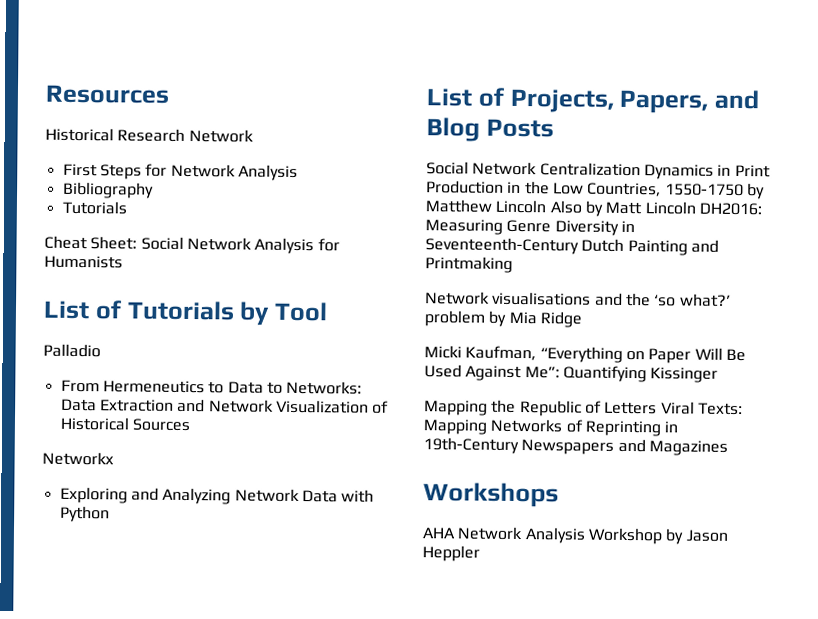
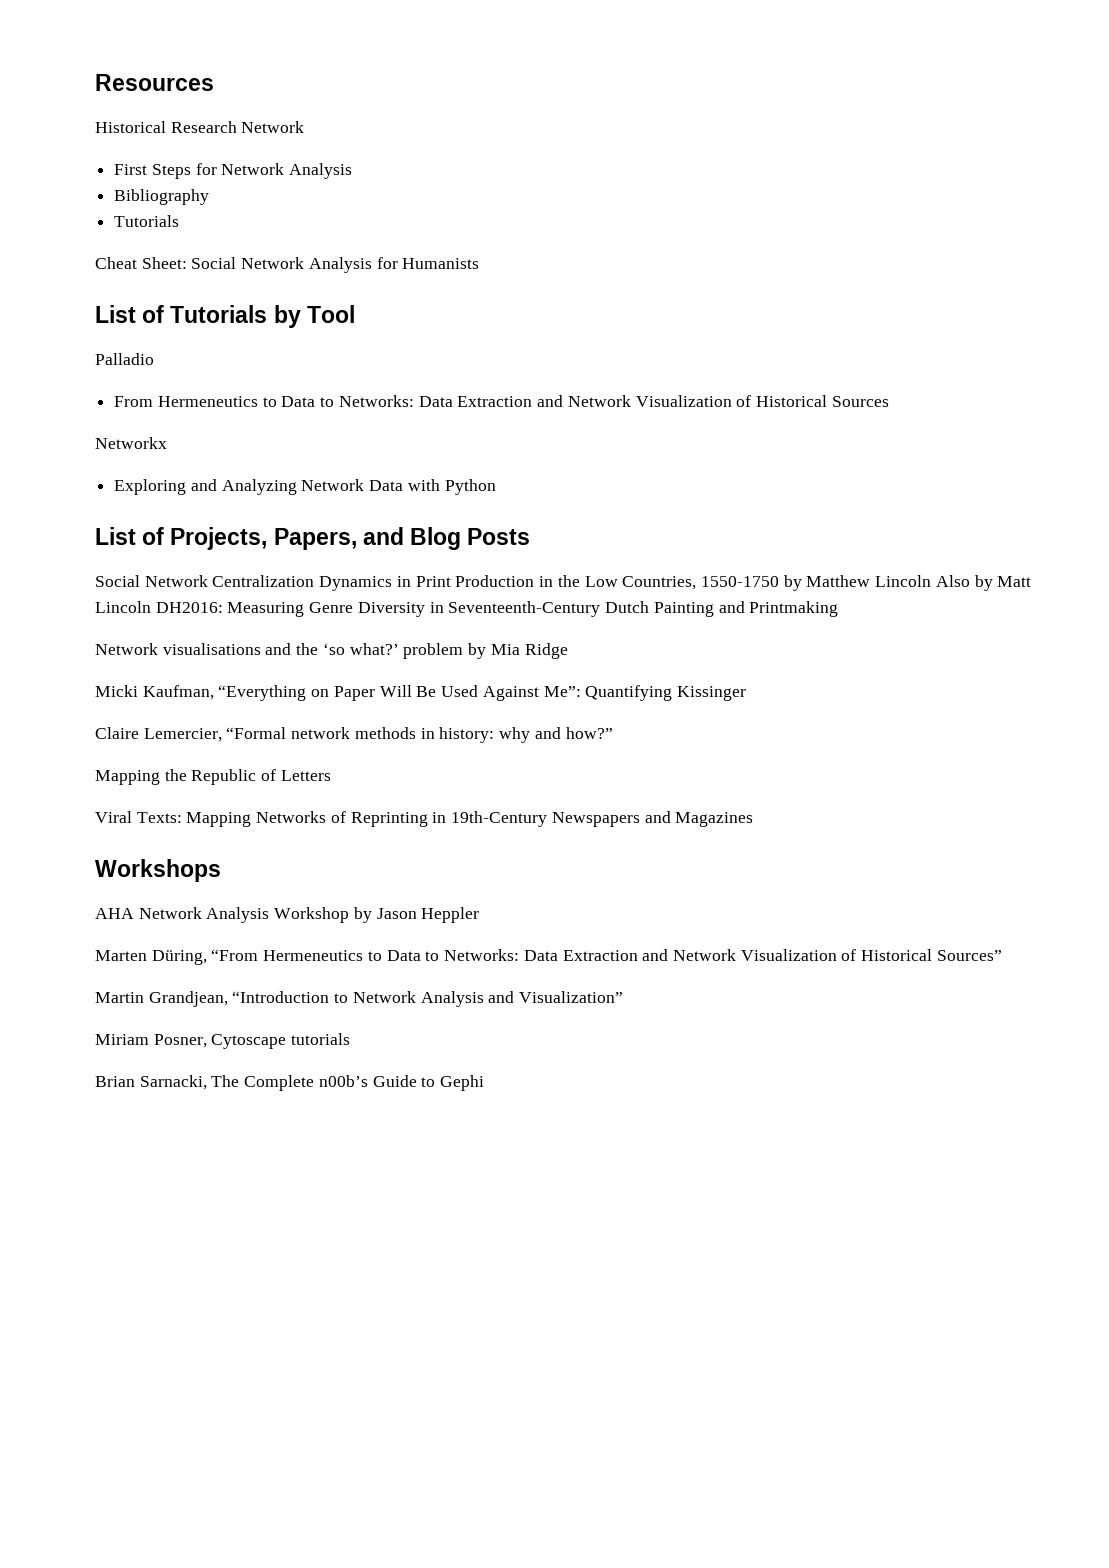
(719, 375) none -> [95,727,613,743] // Claire Lemercier, “Formal network methods in history: why and how?”
(658, 408) none -> (331, 775) //
(480, 553) none -> [95,949,1002,965] [95,991,624,1007] [95,1033,351,1049] [95,1075,485,1091] // Marten Düring, “From Hermeneutics to Data to Networks: Data Extraction and Network Visualization of Historical Sources” // Martin Grandjean, “Introduction to Network Analysis and Visualization” // Miriam Posner, Cytoscape tutorials // Brian Sarnacki, The Complete n00b’s Guide to Gephi

